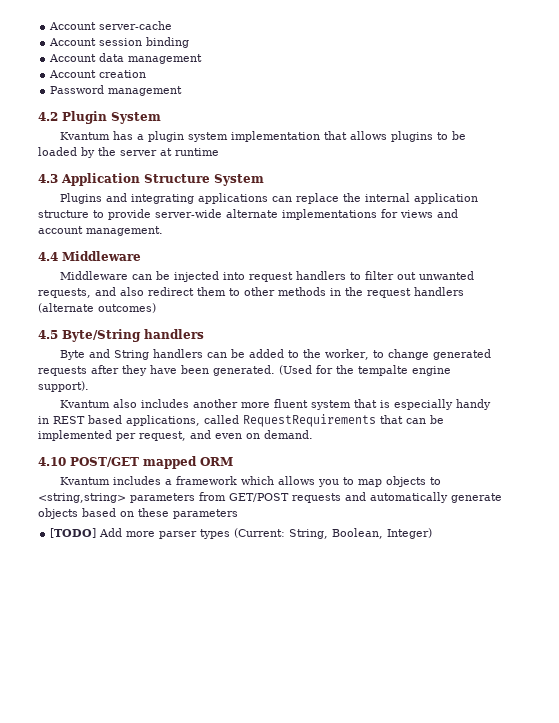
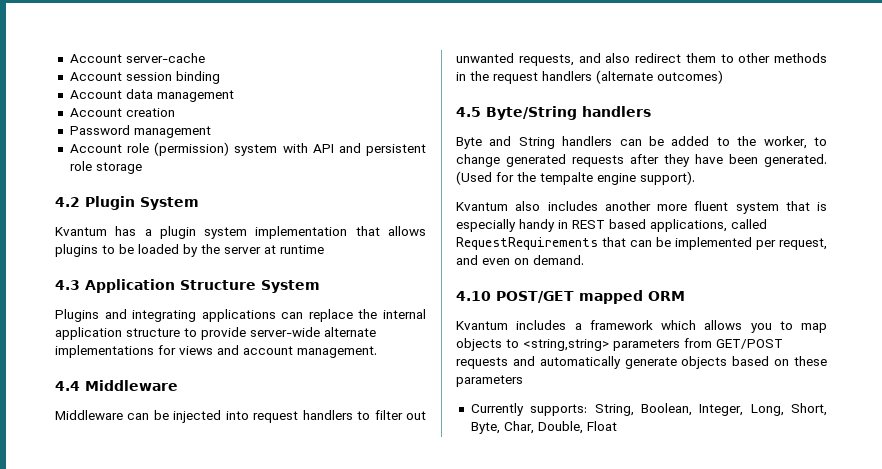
(183, 91) none -> [69,142,426,156] [69,161,142,174] // Account role (permission) system with API and persistent role storage
[50,528,433,539] [TODO] Add more parser types (Current: String, Boolean, Integer) -> [470,403,827,416] [470,421,617,434] Currently supports: String, Boolean, Integer, Long, Short, Byte, Char, Double, Float

